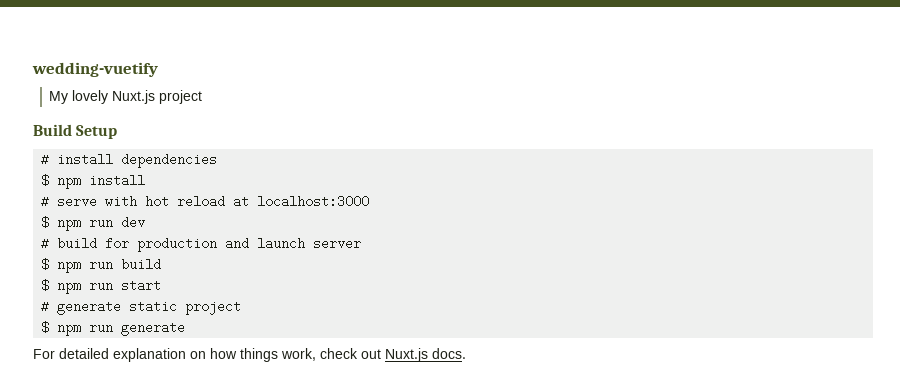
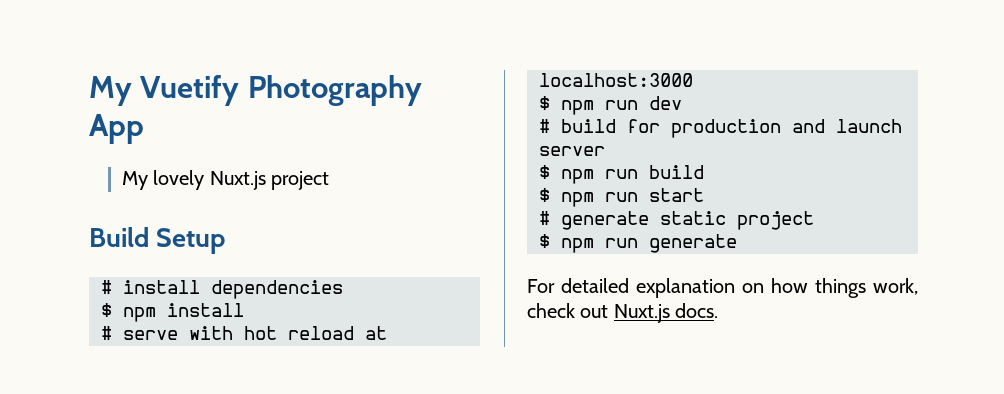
[32,62,158,77] wedding-vuetify -> [89,75,422,106] [89,114,144,144] My Vuetify Photography App

